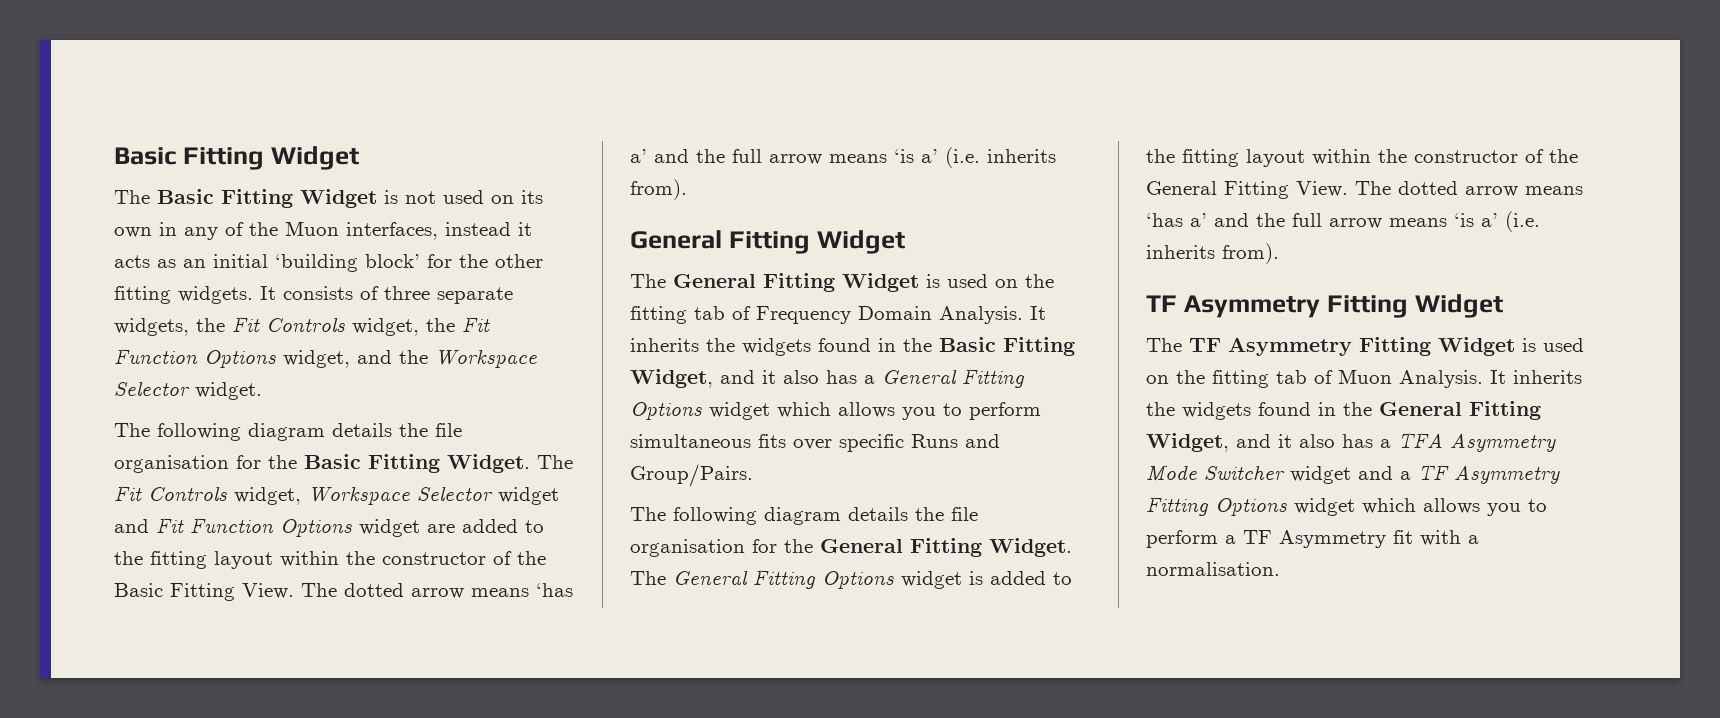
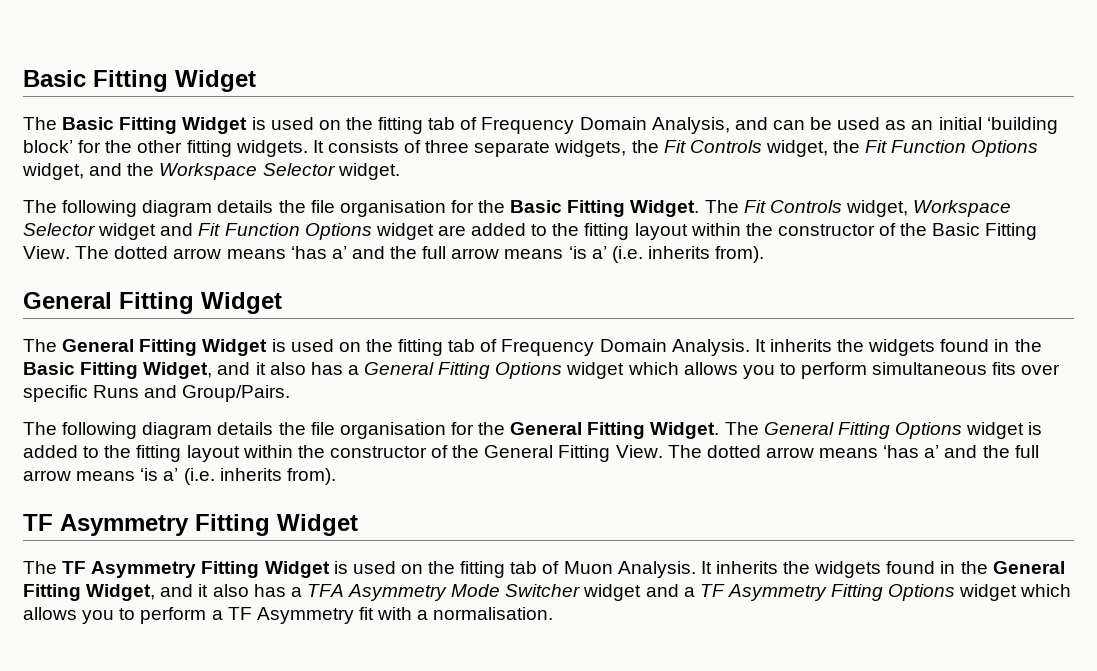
[405,190,543,204] [114,221,532,240] [114,255,150,268] not used on its own in any of the Muon interfaces, instead it acts -> [270,117,881,134] used on the fitting tab of Frequency Domain Analysis, and can be used

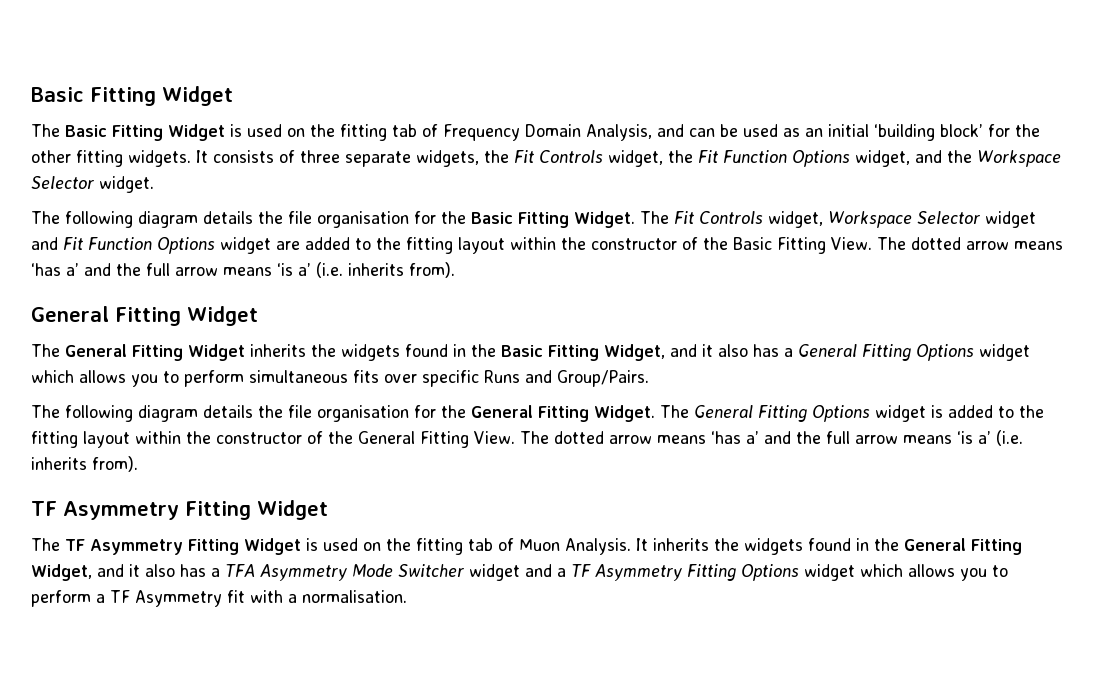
[271,339,766,356] is used on the fitting tab of Frequency Domain Analysis. It -> (245, 352) none

